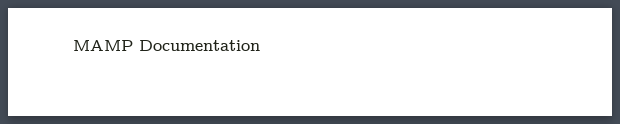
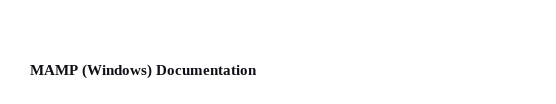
(133, 45) none -> [82,64,153,79] (Windows)

